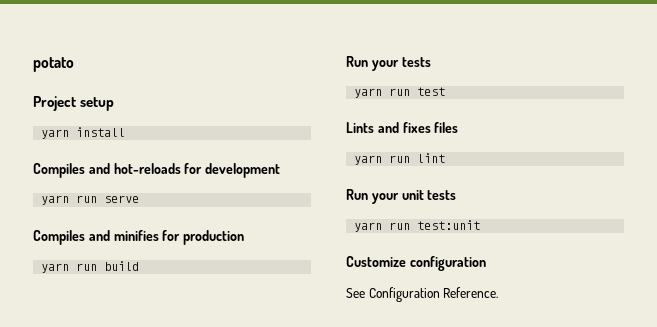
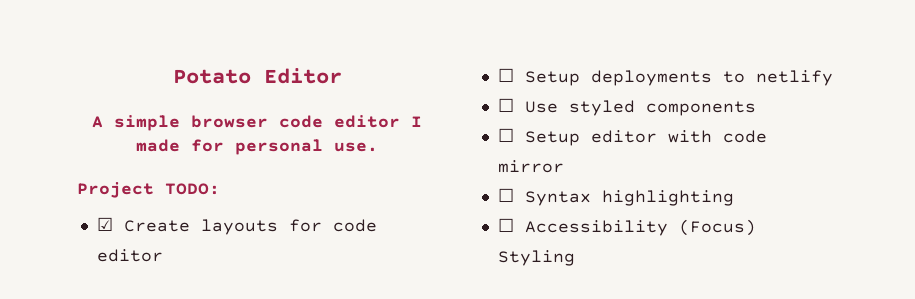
[33,57,74,72] [33,96,115,111] [41,127,126,139] [33,163,281,178] [41,195,140,205] [33,230,245,245] [41,261,140,273] [346,56,431,71] [354,87,446,98] [346,122,459,133] [354,153,446,165] [346,189,457,204] [354,220,481,232] [346,256,486,271] [346,287,499,302] potato // Project setup // yarn install // Compiles and hot-reloads for development // yarn run serve // Compiles and minifies for production // yarn run build // Run your tests // yarn run test // Lints and fixes files // yarn run lint // Run your unit tests // yarn run test:unit // Customize configuration // See Configuration Reference. -> [172,68,342,84] [92,115,422,131] [136,139,378,155] [77,182,220,198] [96,217,377,235] [96,249,163,262] [497,68,833,86] [497,98,756,116] [497,128,767,146] [497,160,564,173] [497,188,734,206] [497,218,756,236] [497,250,575,266] Potato Editor // A simple browser code editor I made for personal use. // Project TODO: // ☑ Create layouts for code editor // ☐ Setup deployments to netlify // ☐ Use styled components // ☐ Setup editor with code mirror // ☐ Syntax highlighting // ☐ Accessibility (Focus) Styling

